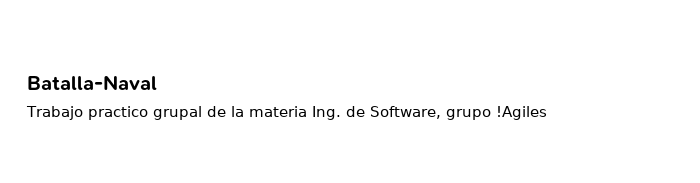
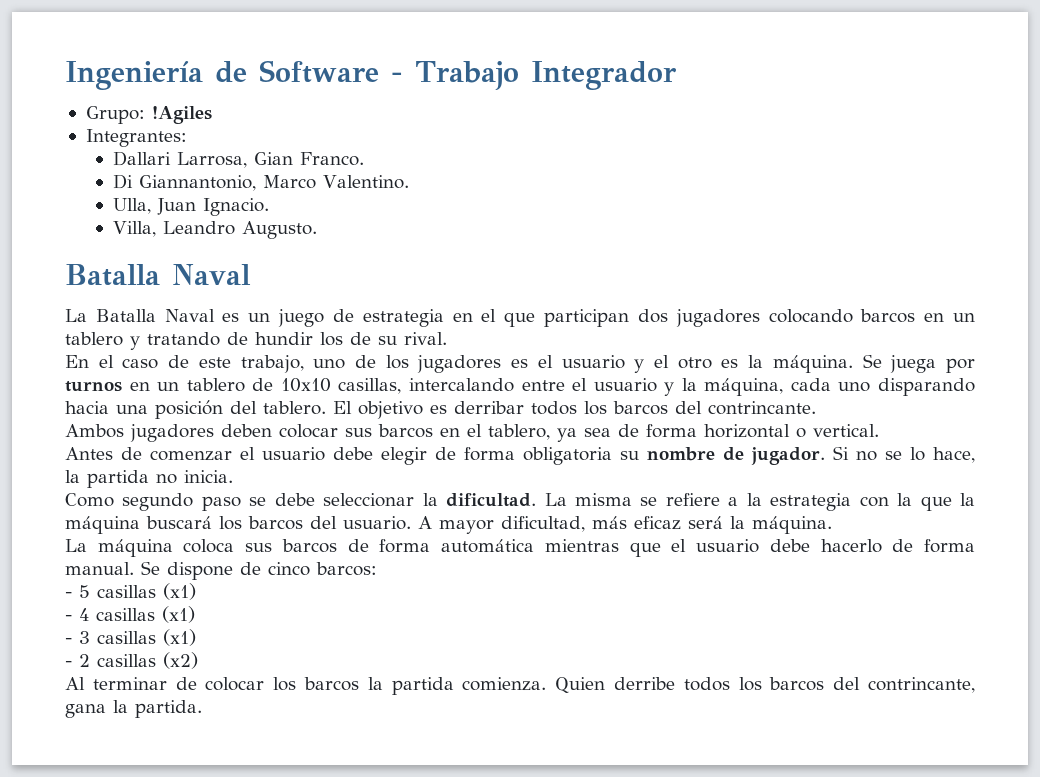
[27,75,157,90] [26,106,547,120] Batalla-Naval // Trabajo practico grupal de la materia Ing. de Software, grupo !Agiles -> [65,60,677,90] [85,106,212,124] [85,129,187,147] [112,151,364,168] [112,174,409,191] [112,198,269,216] [112,221,317,239] [65,264,251,286] [65,309,976,327] [65,332,447,350] [65,354,975,373] [65,378,975,396] [65,400,816,419] [65,424,879,442] [65,446,975,465] [65,470,233,488] [65,493,976,511] [65,516,832,534] [65,539,976,557] [65,561,377,580] [65,583,196,600] [65,606,195,623] [65,629,196,646] [65,652,198,669] [65,677,975,695] [65,700,202,718] Ingeniería de Software - Trabajo Integrador // Grupo: !Agiles // Integrantes: // Dallari Larrosa, Gian Franco. // Di Giannantonio, Marco Valentino. // Ulla, Juan Ignacio. // Villa, Leandro Augusto. // Batalla Naval // La Batalla Naval es un juego de estrategia en el que participan dos jugadores colocando barcos en un tablero y tratando de hundir los de su rival. // En el caso de este trabajo, uno de los jugadores es el usuario y el otro es la máquina. Se juega por turnos en un tablero de 10x10 casillas, intercalando entre el usuario y la máquina, cada uno disparando hacia una posición del tablero. El objetivo es derribar todos los barcos del contrincante. // Ambos jugadores deben colocar sus barcos en el tablero, ya sea de forma horizontal o vertical. // Antes de comenzar el usuario debe elegir de forma obligatoria su nombre de jugador. Si no se lo hace, la partida no inicia. // Como segundo paso se debe seleccionar la dificultad. La misma se refiere a la estrategia con la que la máquina buscará los barcos del usuario. A mayor dificultad, más eficaz será la máquina. // La máquina coloca sus barcos de forma automática mientras que el usuario debe hacerlo de forma manual. Se dispone de cinco barcos: // - 5 casillas (x1) // - 4 casillas (x1) // - 3 casillas (x1) // - 2 casillas (x2) // Al terminar de colocar los barcos la partida comienza. Quien derribe todos los barcos del contrincante, gana la partida.

